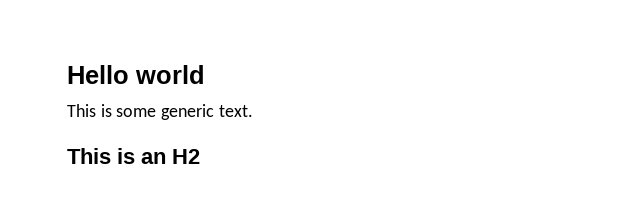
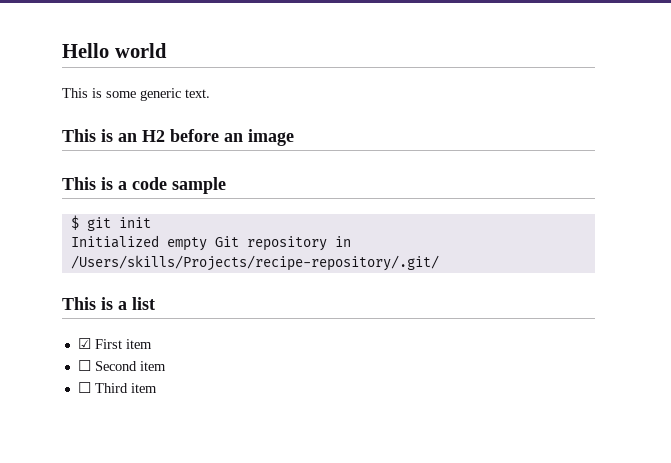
(200, 156) none -> [170,129,294,146] [62,177,226,194] [70,215,151,231] [70,235,351,251] [70,255,439,271] [62,297,155,310] [77,338,152,349] [77,360,166,371] [77,382,157,393] before an image // This is a code sample // $ git init // Initialized empty Git repository in /Users/skills/Projects/recipe-repository/.git/ // This is a list // ☑ First item // ☐ Second item // ☐ Third item

